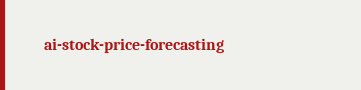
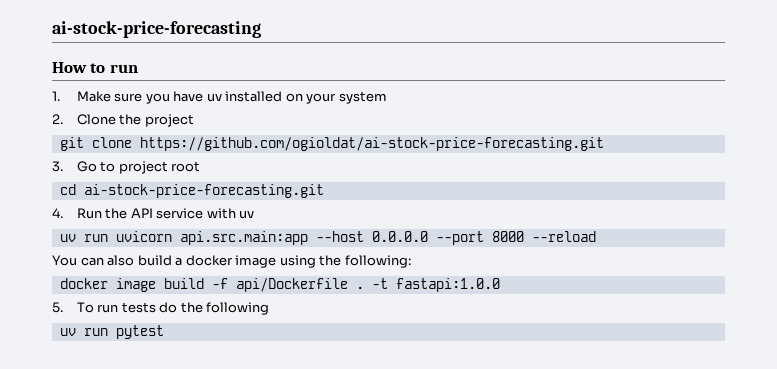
(224, 45) none -> [52,62,138,73] [52,91,387,104] [52,114,194,127] [59,137,604,151] [52,161,201,174] [59,184,324,198] [52,208,255,219] [59,231,596,245] [52,255,411,268] [59,278,500,292] [52,302,270,315] [59,325,164,339] // How to run // 1. Make sure you have uv installed on your system // 2. Clone the project // git clone https://github.com/ogioldat/ai-stock-price-forecasting.git // 3. Go to project root // cd ai-stock-price-forecasting.git // 4. Run the API service with uv // uv run uvicorn api.src.main:app --host 0.0.0.0 --port 8000 --reload // You can also build a docker image using the following: // docker image build -f api/Dockerfile . -t fastapi:1.0.0 // 5. To run tests do the following // uv run pytest

